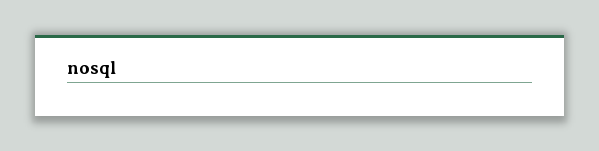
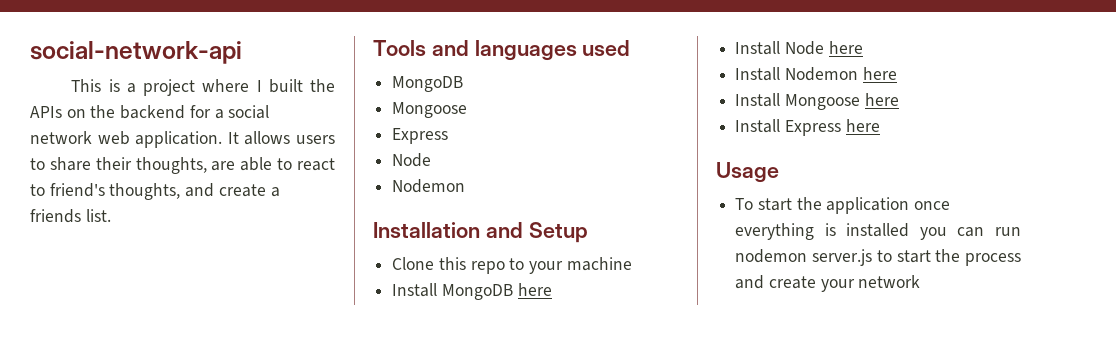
[67,61,116,78] nosql -> [30,41,242,64] [71,79,336,96] [30,105,270,119] [30,131,335,148] [30,157,335,174] [30,183,280,200] [30,209,111,223] [373,40,631,61] [392,76,464,92] [392,102,468,118] [392,128,449,144] [392,153,432,167] [392,179,466,193] [373,222,588,243] [392,257,632,274] [392,283,552,300] [735,41,863,55] [735,67,897,81] [735,93,899,110] [735,119,880,136] [716,162,779,183] [735,197,951,214] [735,223,1021,240] [735,249,1021,266] [735,275,921,292] social-network-api // This is a project where I built the APIs on the backend for a social network web application. It allows users to share their thoughts, are able to react to friend's thoughts, and create a friends list. // Tools and languages used // MongoDB // Mongoose // Express // Node // Nodemon // Installation and Setup // Clone this repo to your machine // Install MongoDB here // Install Node here // Install Nodemon here // Install Mongoose here // Install Express here // Usage // To start the application once everything is installed you can run nodemon server.js to start the process and create your network

